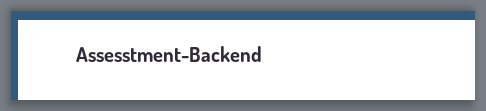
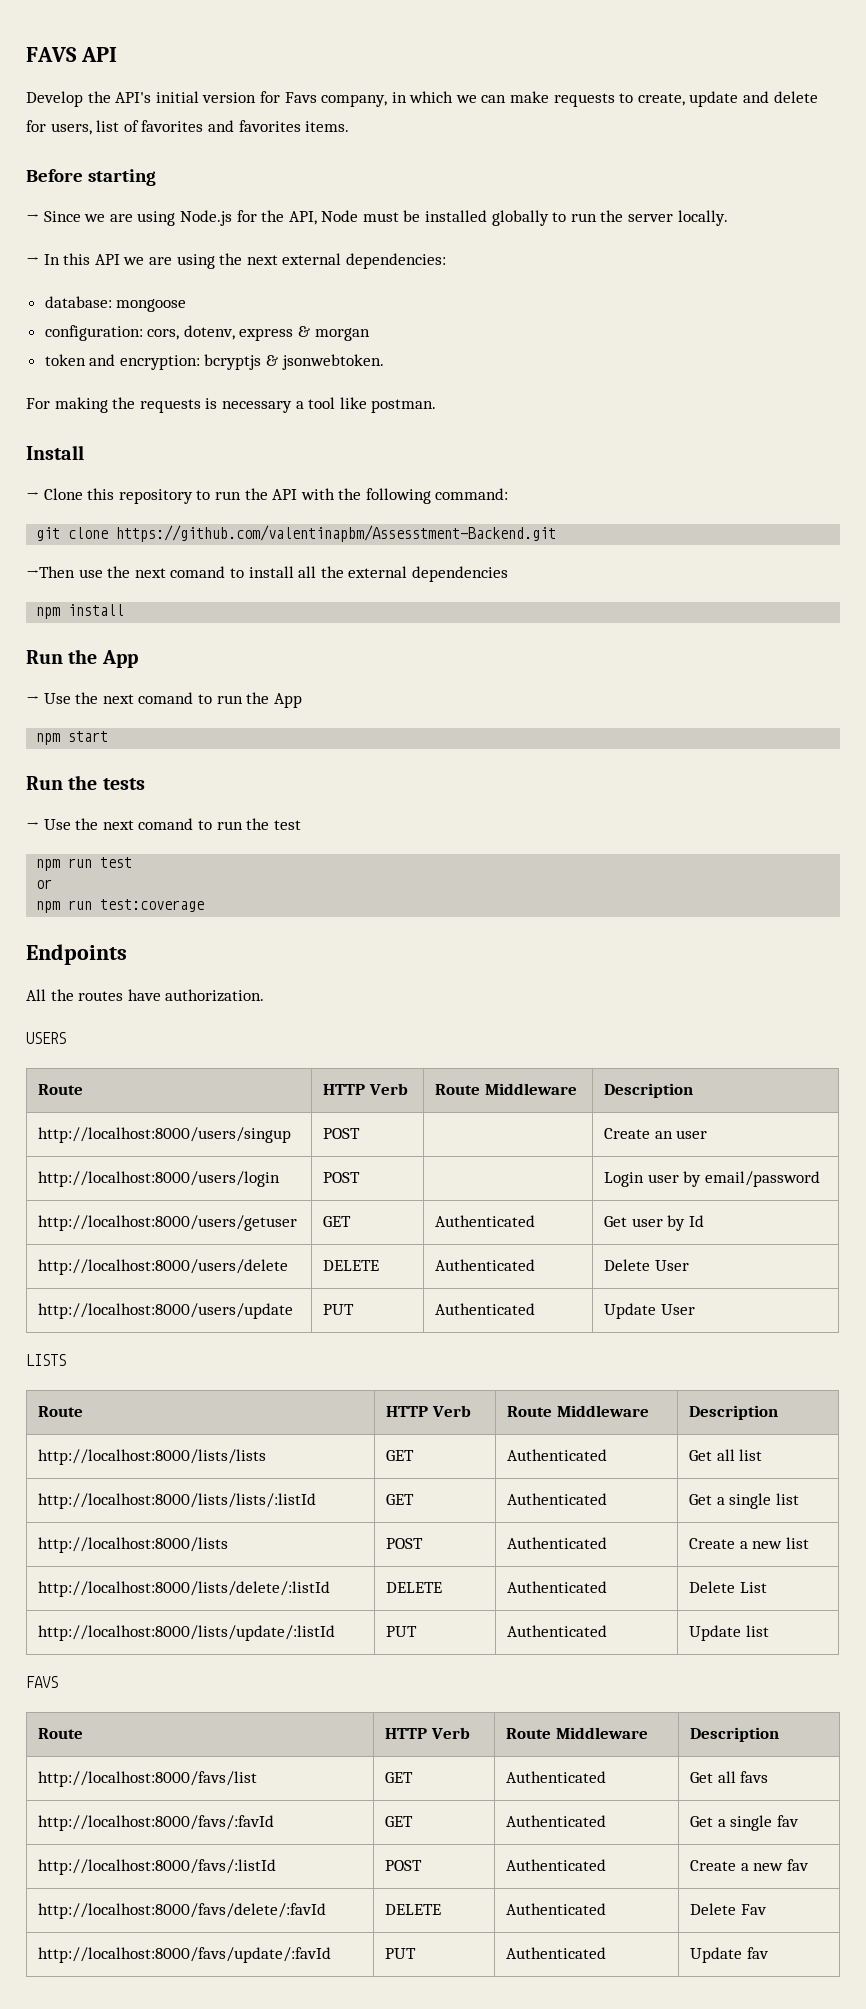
[76,46,262,62] Assesstment-Backend -> [26,47,117,62] [26,91,818,107] [26,120,350,135] [26,169,156,186] [26,210,728,226] [26,253,446,269] [44,296,187,312] [44,325,370,341] [44,354,384,370] [26,397,437,413] [26,445,84,460] [26,488,509,504] [36,525,557,542] [26,566,508,582] [36,604,125,619] [26,649,138,668] [26,692,302,708] [36,731,109,745] [26,775,145,790] [26,818,301,830] [36,857,133,871] [36,879,53,889] [36,899,205,913] [26,944,127,965] [26,989,265,1002] [26,1032,66,1044] [38,1084,84,1095] [323,1083,408,1095] [435,1083,577,1095] [604,1083,694,1098] [38,1127,292,1143] [323,1128,361,1139] [604,1128,708,1139] [38,1171,281,1187] [323,1172,361,1183] [604,1171,820,1187] [38,1215,298,1231] [323,1216,352,1227] [435,1215,536,1227] [604,1215,704,1231] [38,1259,289,1275] [323,1260,380,1271] [435,1259,536,1271] [604,1259,689,1271] [38,1303,294,1319] [323,1304,355,1315] [435,1303,536,1315] [604,1303,695,1319] [26,1354,66,1366] [38,1406,84,1417] [386,1405,471,1417] [507,1405,649,1417] [689,1405,779,1420] [38,1449,267,1465] [386,1450,415,1461] [507,1449,608,1461] [689,1449,763,1461] [38,1493,317,1509] [386,1494,415,1505] [507,1493,608,1505] [689,1493,799,1509] [38,1537,229,1553] [386,1538,424,1549] [507,1537,608,1549] [689,1537,809,1549] [38,1581,331,1597] [386,1582,443,1593] [507,1581,608,1593] [689,1581,767,1593] [38,1625,336,1641] [386,1626,418,1637] [507,1625,608,1637] [689,1625,769,1641] [26,1676,58,1688] [38,1728,84,1739] [385,1727,470,1739] [506,1727,648,1739] [690,1727,780,1742] [38,1771,258,1787] [385,1772,414,1783] [506,1771,607,1783] [690,1771,769,1783] [38,1815,275,1831] [385,1816,414,1827] [506,1815,607,1827] [690,1815,799,1831] [38,1859,277,1875] [385,1860,423,1871] [506,1859,607,1871] [690,1859,809,1871] [38,1903,327,1919] [385,1904,442,1915] [506,1903,607,1915] [690,1903,767,1915] [38,1947,332,1963] [385,1948,417,1959] [506,1947,607,1959] [690,1947,769,1963] FAVS API // Develop the API's initial version for Favs company, in which we can make requests to create, update and delete for users, list of favorites and favorites items. // Before starting // → Since we are using Node.js for the API, Node must be installed globally to run the server locally. // → In this API we are using the next external dependencies: // database: mongoose // configuration: cors, dotenv, express & morgan // token and encryption: bcryptjs & jsonwebtoken. // For making the requests is necessary a tool like postman. // Install // → Clone this repository to run the API with the following command: // git clone https://github.com/valentinapbm/Assesstment-Backend.git // →Then use the next comand to install all the external dependencies // npm install // Run the App // → Use the next comand to run the App // npm start // Run the tests // → Use the next comand to run the test // npm run test // or // npm run test:coverage // Endpoints // All the routes have authorization. // USERS // Route | HTTP Verb | Route Middleware | Description // http://localhost:8000/users/singup | POST | | Create an user // http://localhost:8000/users/login | POST | | Login user by email/password // http://localhost:8000/users/getuser | GET | Authenticated | Get user by Id // http://localhost:8000/users/delete | DELETE | Authenticated | Delete User // http://localhost:8000/users/update | PUT | Authenticated | Update User // LISTS // Route | HTTP Verb | Route Middleware | Description // http://localhost:8000/lists/lists | GET | Authenticated | Get all list // http://localhost:8000/lists/lists/:listId | GET | Authenticated | Get a single list // http://localhost:8000/lists | POST | Authenticated | Create a new list // http://localhost:8000/lists/delete/:listId | DELETE | Authenticated | Delete List // http://localhost:8000/lists/update/:listId | PUT | Authenticated | Update list // FAVS // Route | HTTP Verb | Route Middleware | Description // http://localhost:8000/favs/list | GET | Authenticated | Get all favs // http://localhost:8000/favs/:favId | GET | Authenticated | Get a single fav // http://localhost:8000/favs/:listId | POST | Authenticated | Create a new fav // http://localhost:8000/favs/delete/:favId | DELETE | Authenticated | Delete Fav // http://localhost:8000/favs/update/:favId | PUT | Authenticated | Update fav

